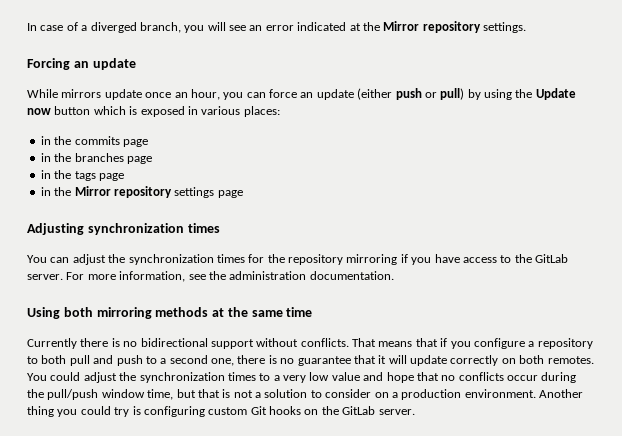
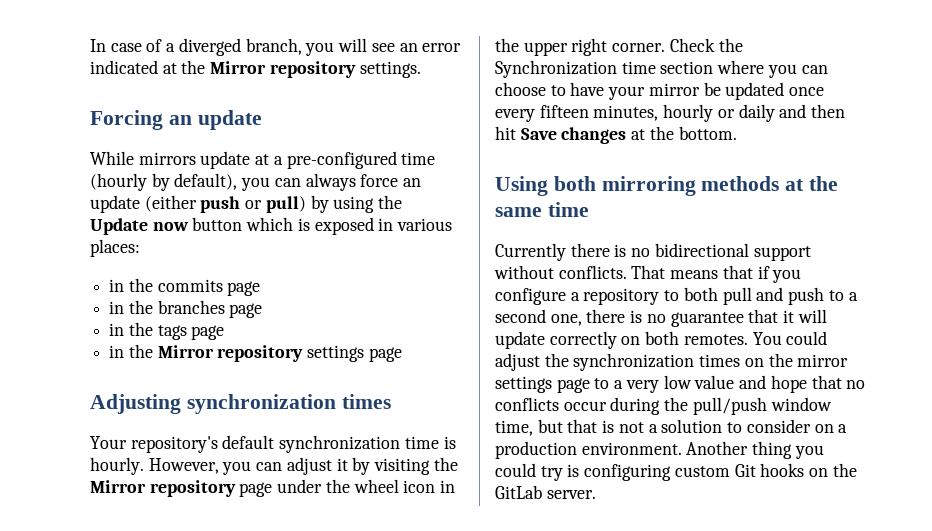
[145,89,266,100] once an hour, you can -> [255,151,436,169] [90,173,356,191] at a pre-configured time (hourly by default), you can always
[27,254,568,265] [27,271,394,282] You can adjust the synchronization times for the repository mirroring if you have access to the GitLab server. For more information, see the administration documentation. -> [90,435,456,453] [90,457,458,475] [90,479,456,497] [495,38,743,56] [495,60,828,78] [495,82,825,100] [495,104,846,122] [495,126,737,144] Your repository's default synchronization time is hourly. However, you can adjust it by visiting the Mirror repository page under the wheel icon in the upper right corner. Check the Synchronization time section where you can choose to have your mirror be updated once every fifteen minutes, hourly or daily and then hit Save changes at the bottom.
(256, 376) none -> [744,353,849,367] [495,376,590,393] on the mirror settings page

